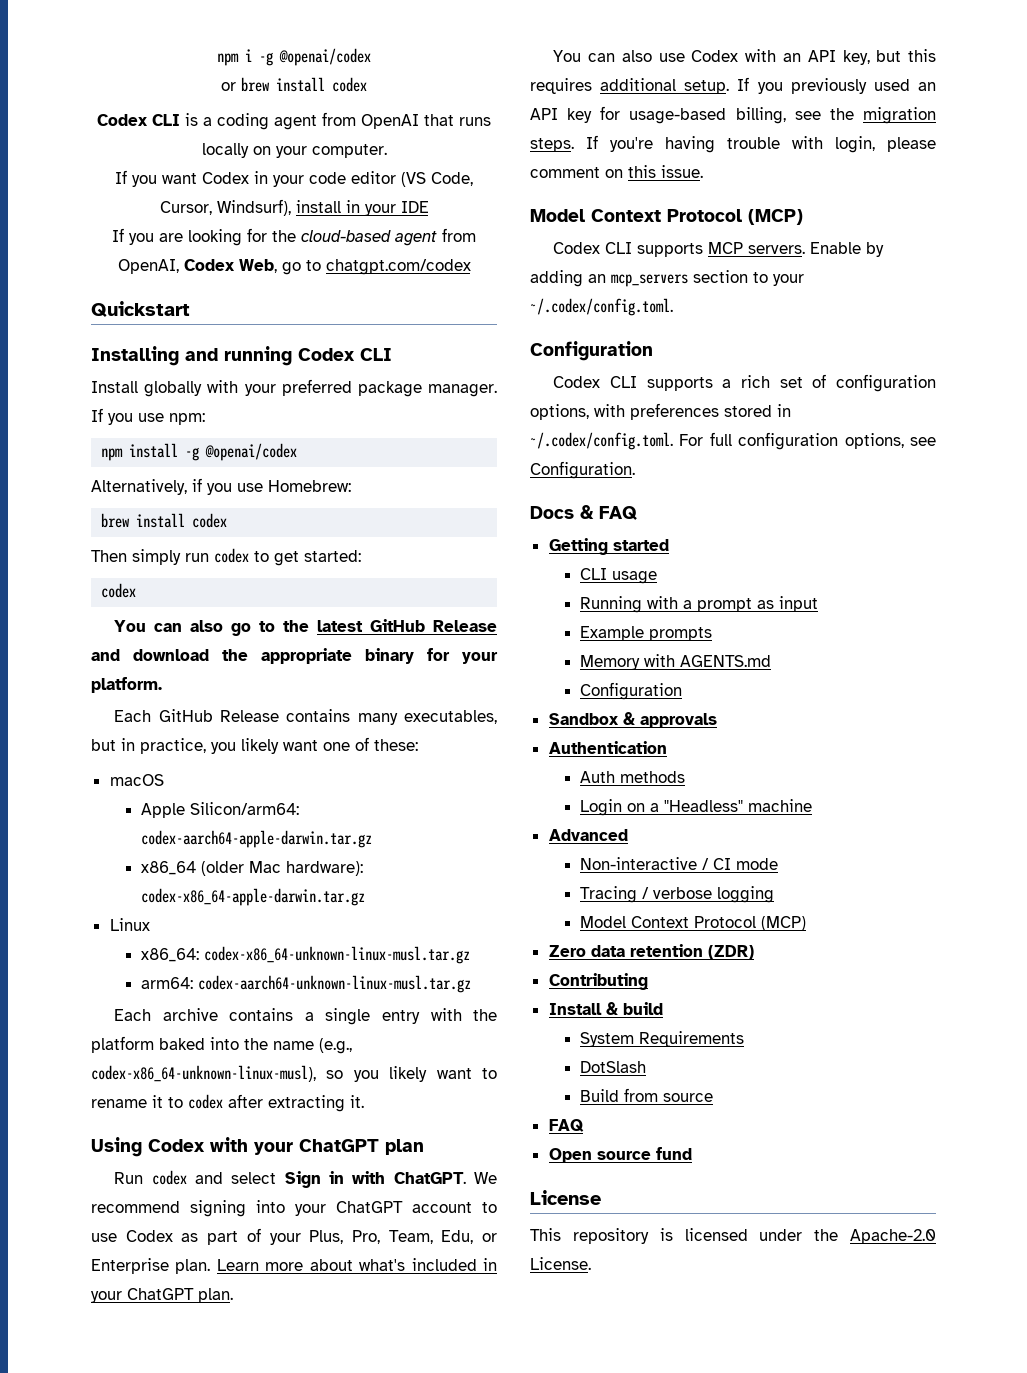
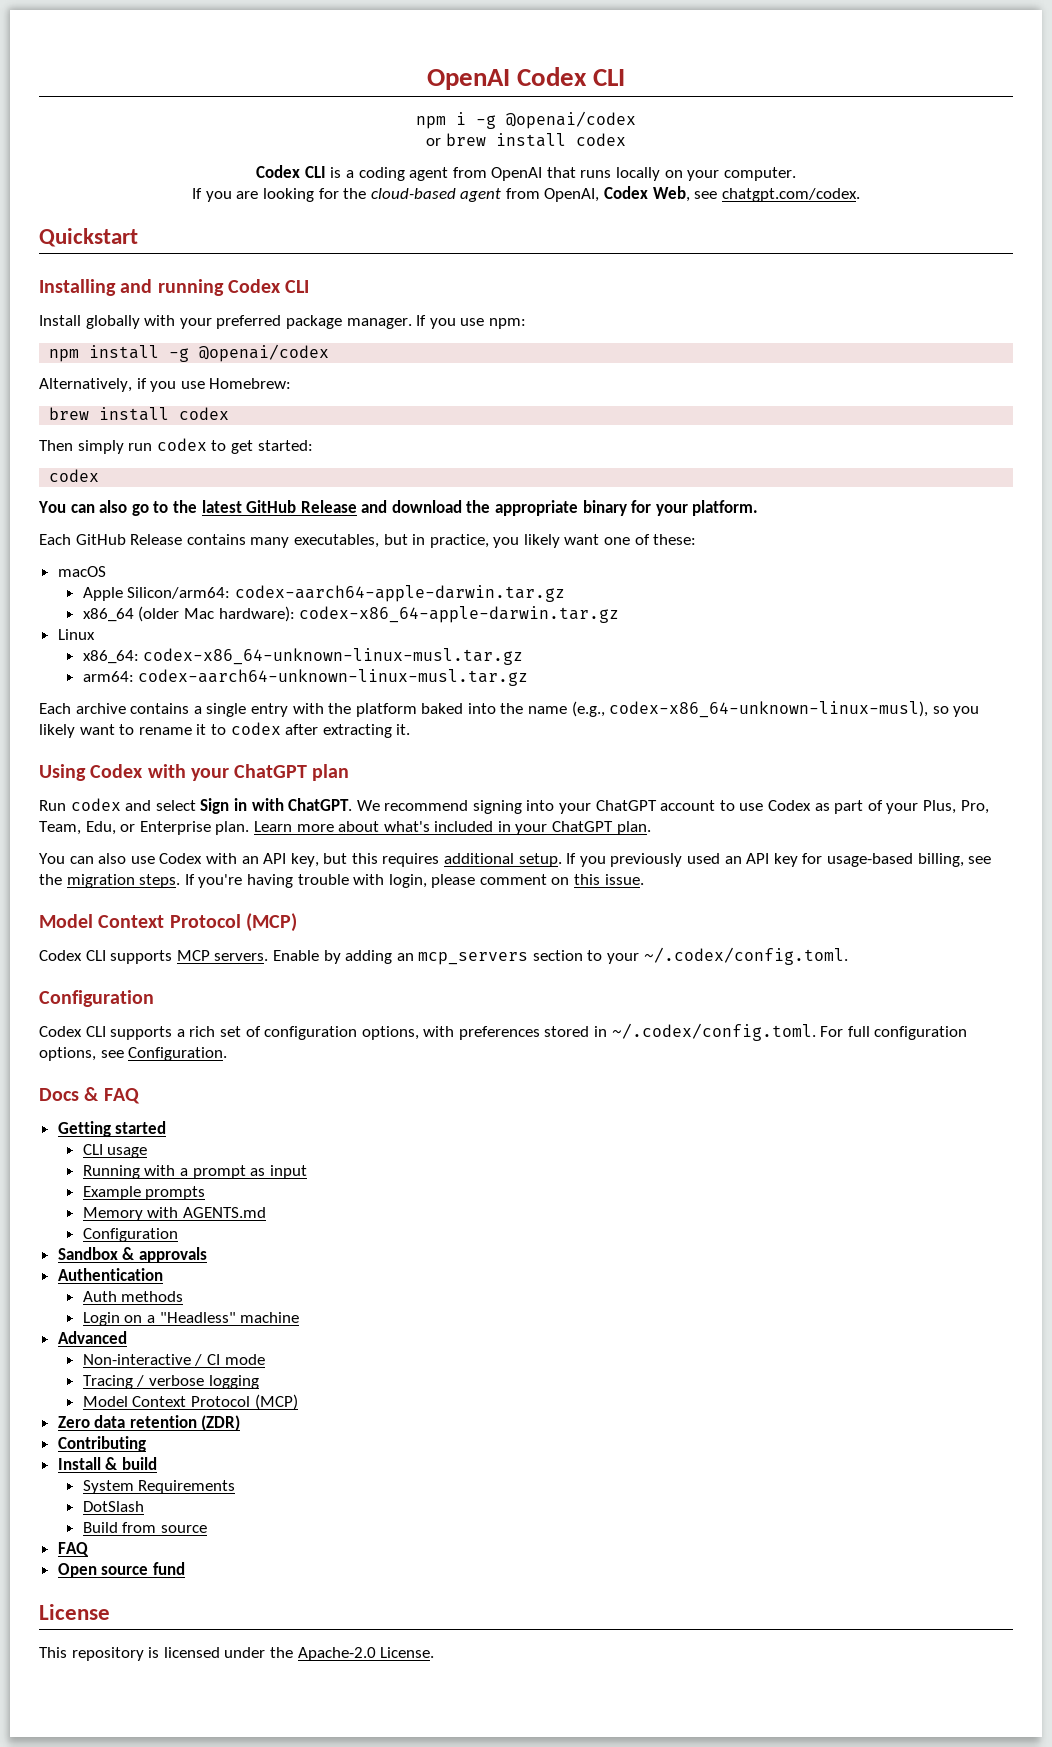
(217, 59) none -> [426,67,626,90] OpenAI Codex CLI //
[115,170,473,187] [159,199,429,216] // If you want Codex in your code editor (VS Code, Cursor, Windsurf), install in your IDE -> (796, 174) none
[281,259,471,275] go to chatgpt.com/codex -> [694,188,860,202] see chatgpt.com/codex.

